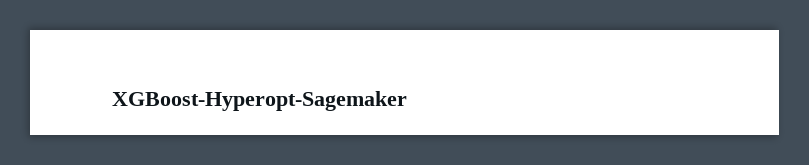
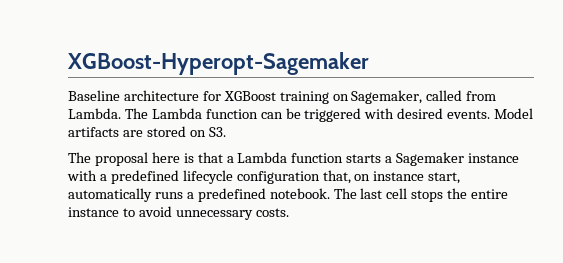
(407, 101) none -> [68,90,497,104] [68,108,534,122] [68,126,226,137] [68,152,520,166] [67,170,461,184] [68,188,509,202] [68,206,289,220] // Baseline architecture for XGBoost training on Sagemaker, called from Lambda. The Lambda function can be triggered with desired events. Model artifacts are stored on S3. // The proposal here is that a Lambda function starts a Sagemaker instance with a predefined lifecycle configuration that, on instance start, automatically runs a predefined notebook. The last cell stops the entire instance to avoid unnecessary costs.

